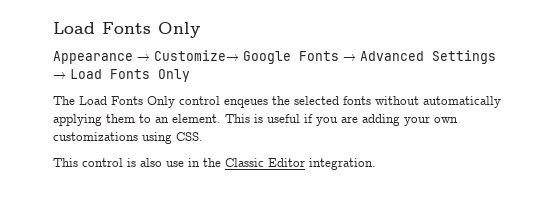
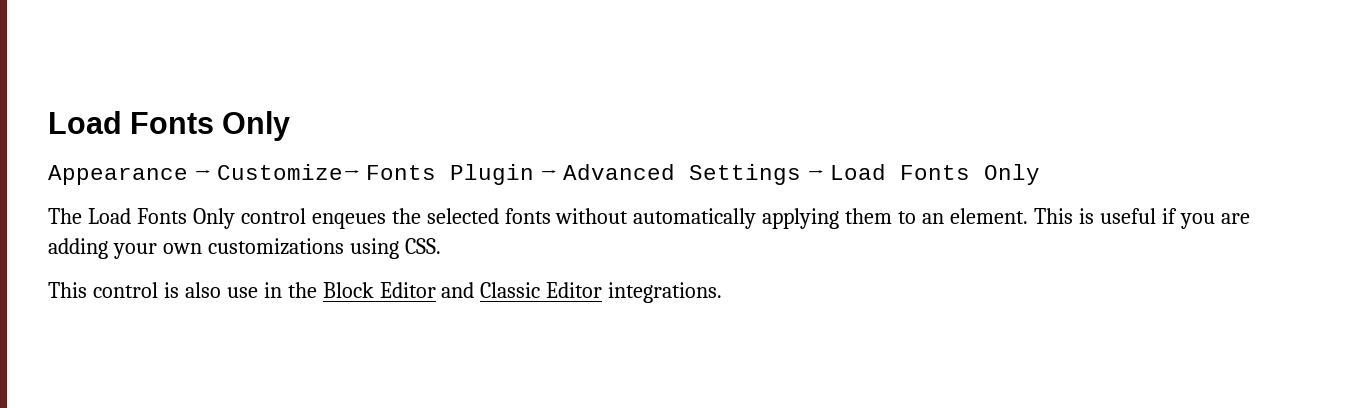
[243,51,339,64] Google Fonts -> [365,164,534,185] Fonts Plugin
(221, 162) none -> [322,282,475,298] Block Editor and
[309,158,376,170] integration. -> [608,282,723,303] integrations.

